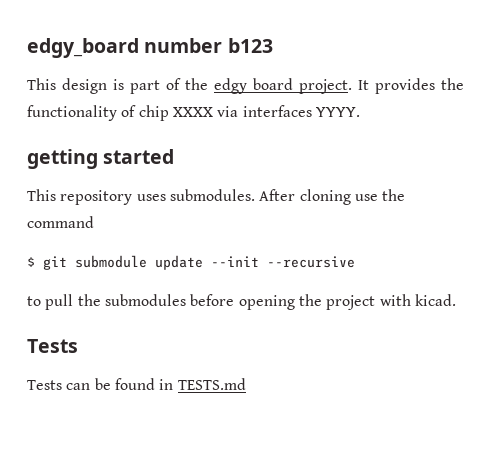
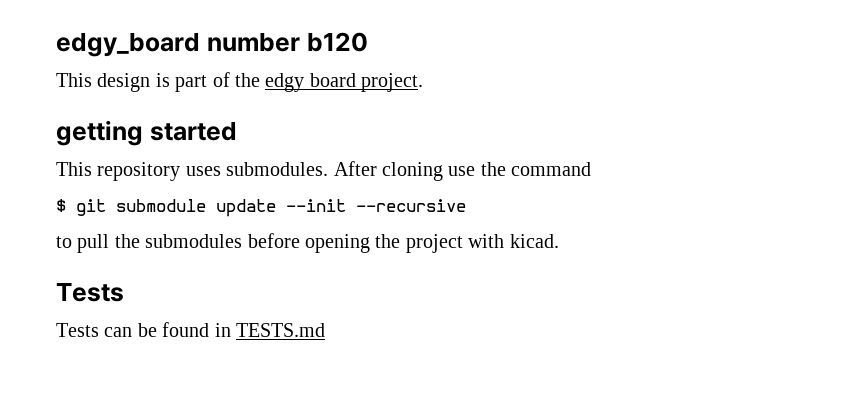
[227,38,273,53] b123 -> [306,32,368,52] b120
[358,78,464,94] [27,105,360,121] It provides the functionality of chip XXXX via interfaces YYYY. -> (424, 82) none

